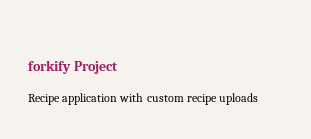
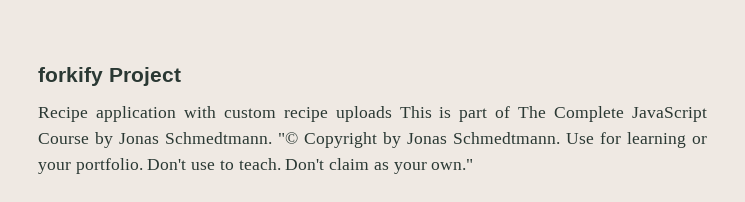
(259, 99) none -> [399,106,707,122] [38,132,707,148] [38,158,474,174] This is part of The Complete JavaScript Course by Jonas Schmedtmann. "© Copyright by Jonas Schmedtmann. Use for learning or your portfolio. Don't use to teach. Don't claim as your own."

